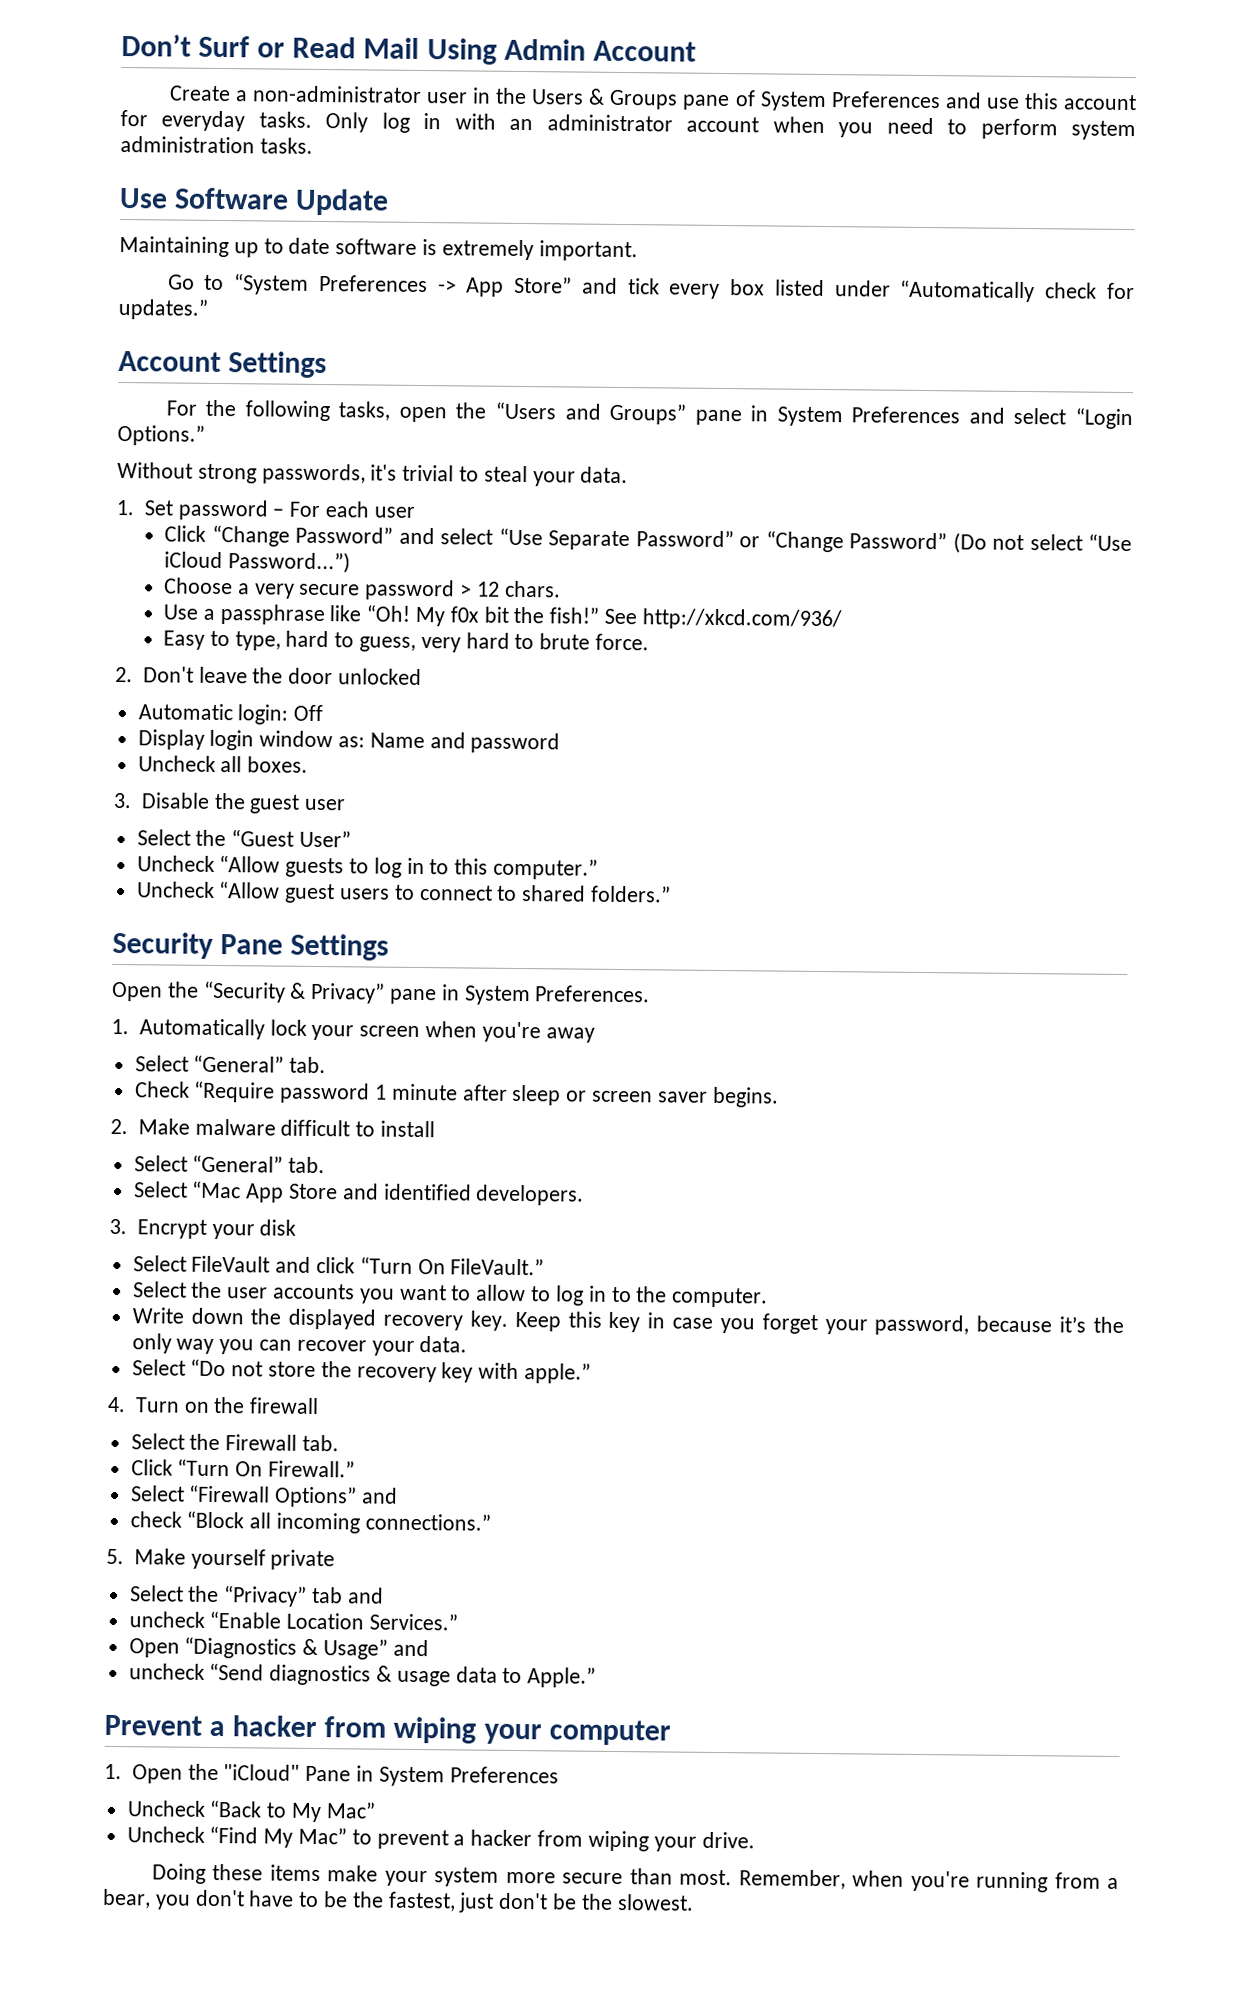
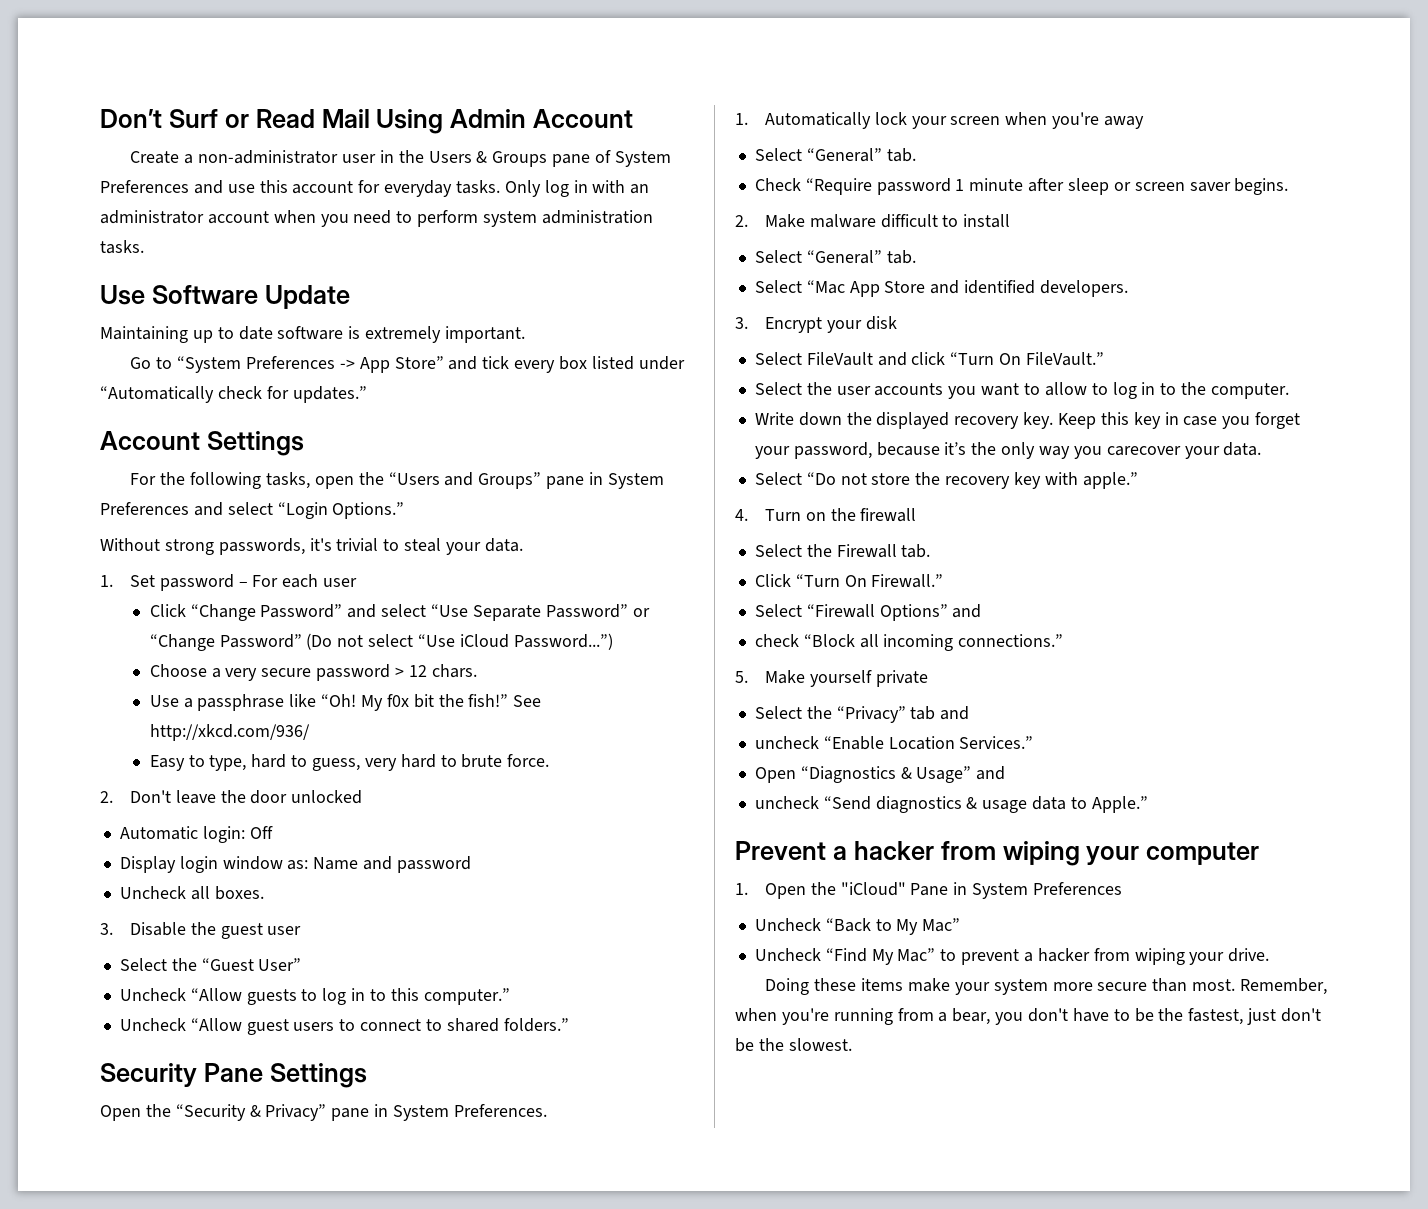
[259,1339,367,1352] can recover -> [1106,446,1181,456] carecover

